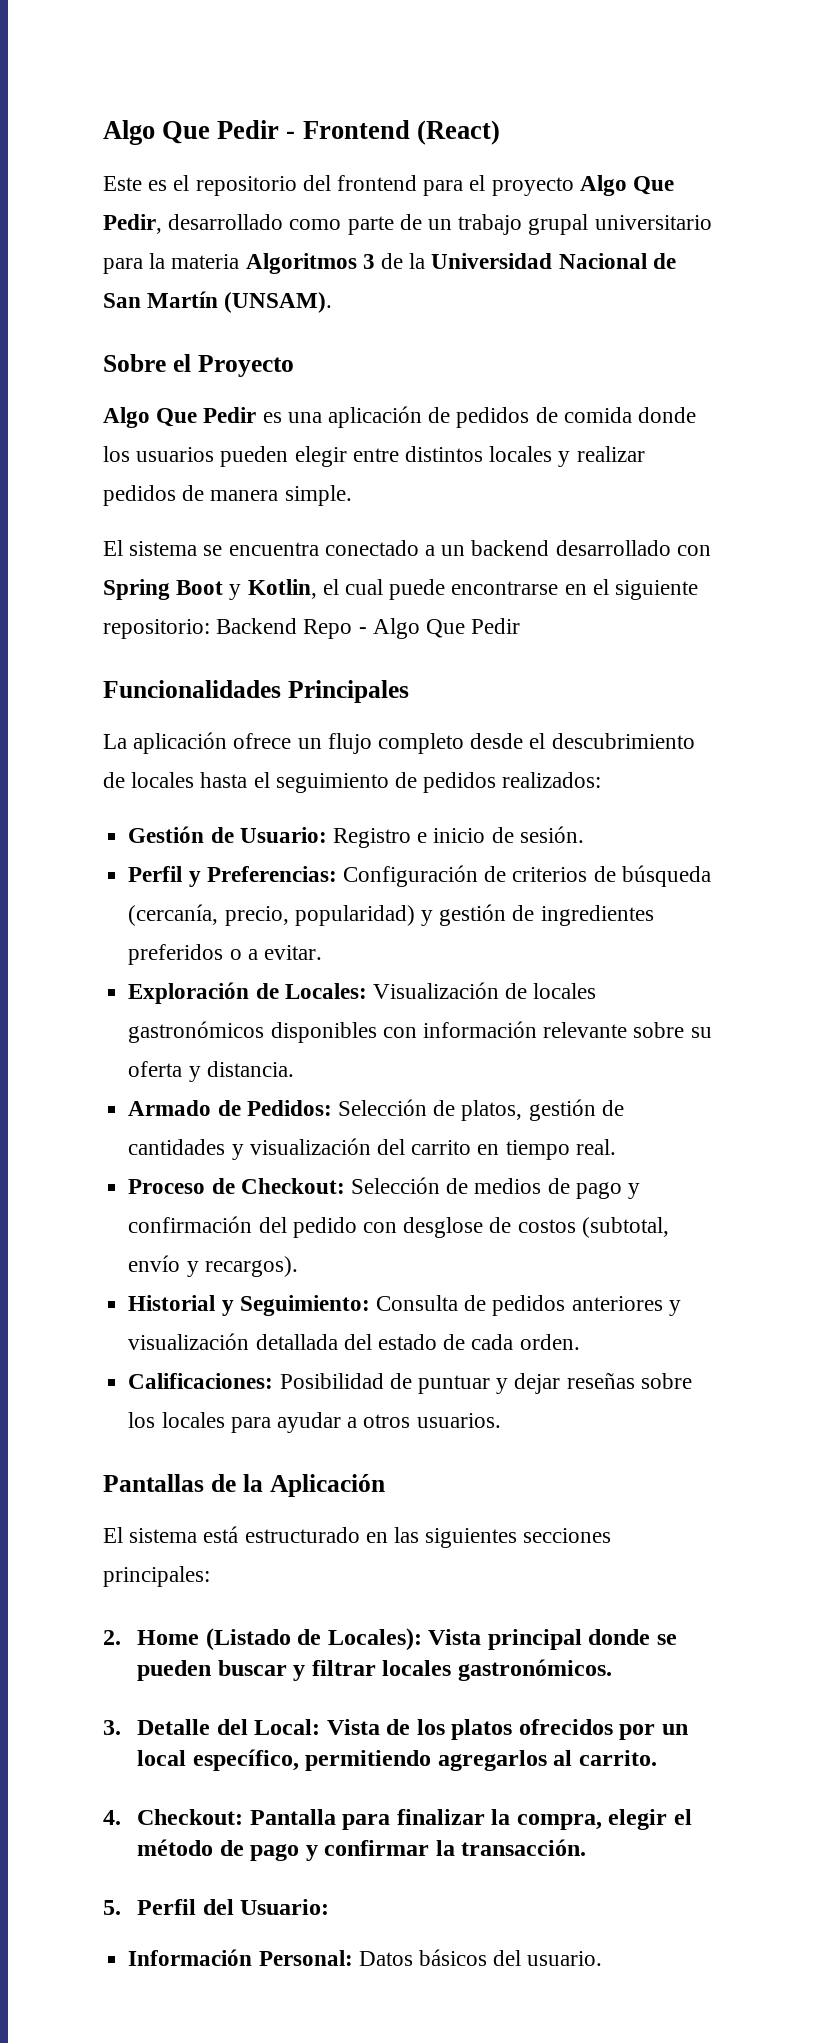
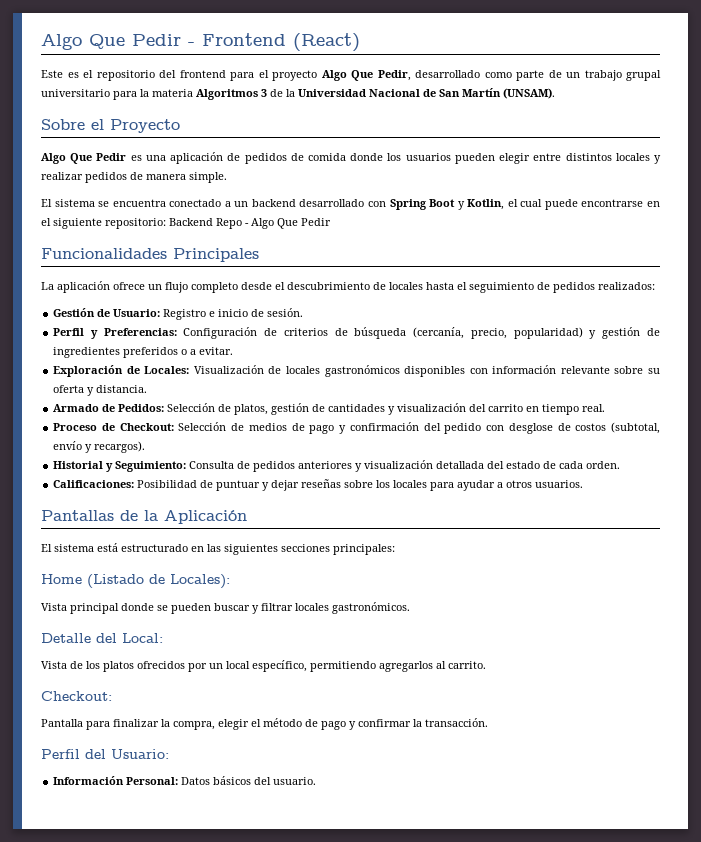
[103,1630,121,1645] 2. -> (395, 549) none
(422, 1639) none -> (230, 581) //
[103,1720,121,1735] 3. -> (410, 608) none
(321, 1727) none -> (163, 638) //
[103,1809,244,1825] 4. Checkout: -> [41,691,112,701] Checkout: //
[103,1900,121,1915] 5. -> (488, 722) none

